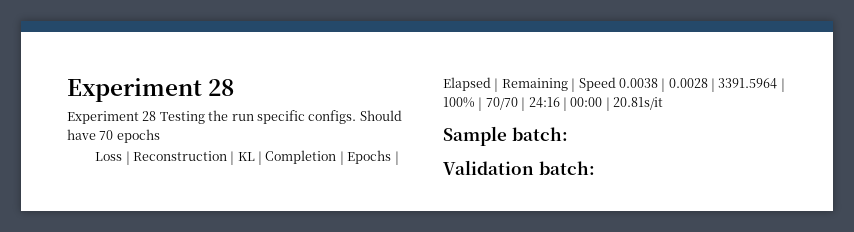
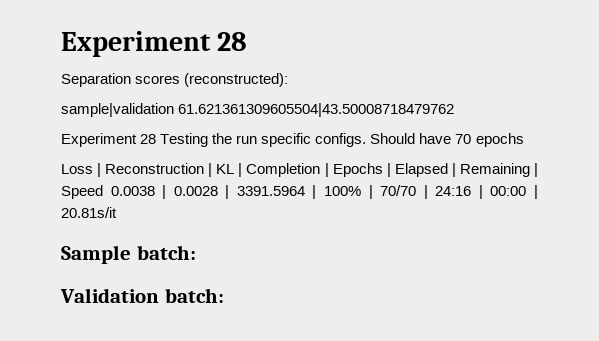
[67,78,235,102] Experiment 28 -> [61,31,248,57] [61,73,289,87] [61,103,455,117] Experiment 28 // Separation scores (reconstructed): // sample|validation 61.621361309605504|43.50008718479762

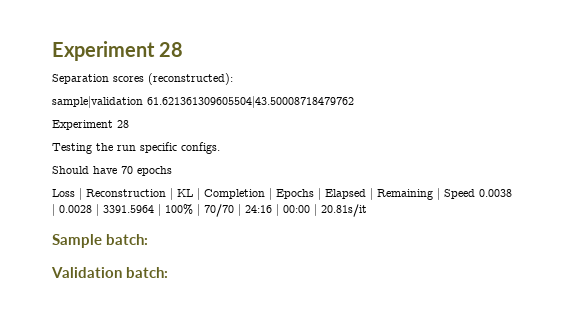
(157, 139) none -> (129, 124) //
(367, 140) none -> (220, 148) //

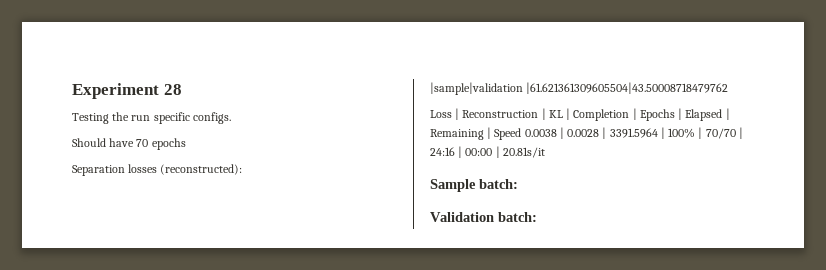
[52,41,184,61] [52,73,233,85] [52,96,354,108] [52,120,129,130] Experiment 28 // Separation scores (reconstructed): // sample|validation 61.621361309605504|43.50008718479762 // Experiment 28 -> [72,83,182,99] Experiment 28
(172, 171) none -> [72,164,243,176] [430,82,729,95] // Separation losses (reconstructed): // |sample|validation |61.621361309605504|43.50008718479762

